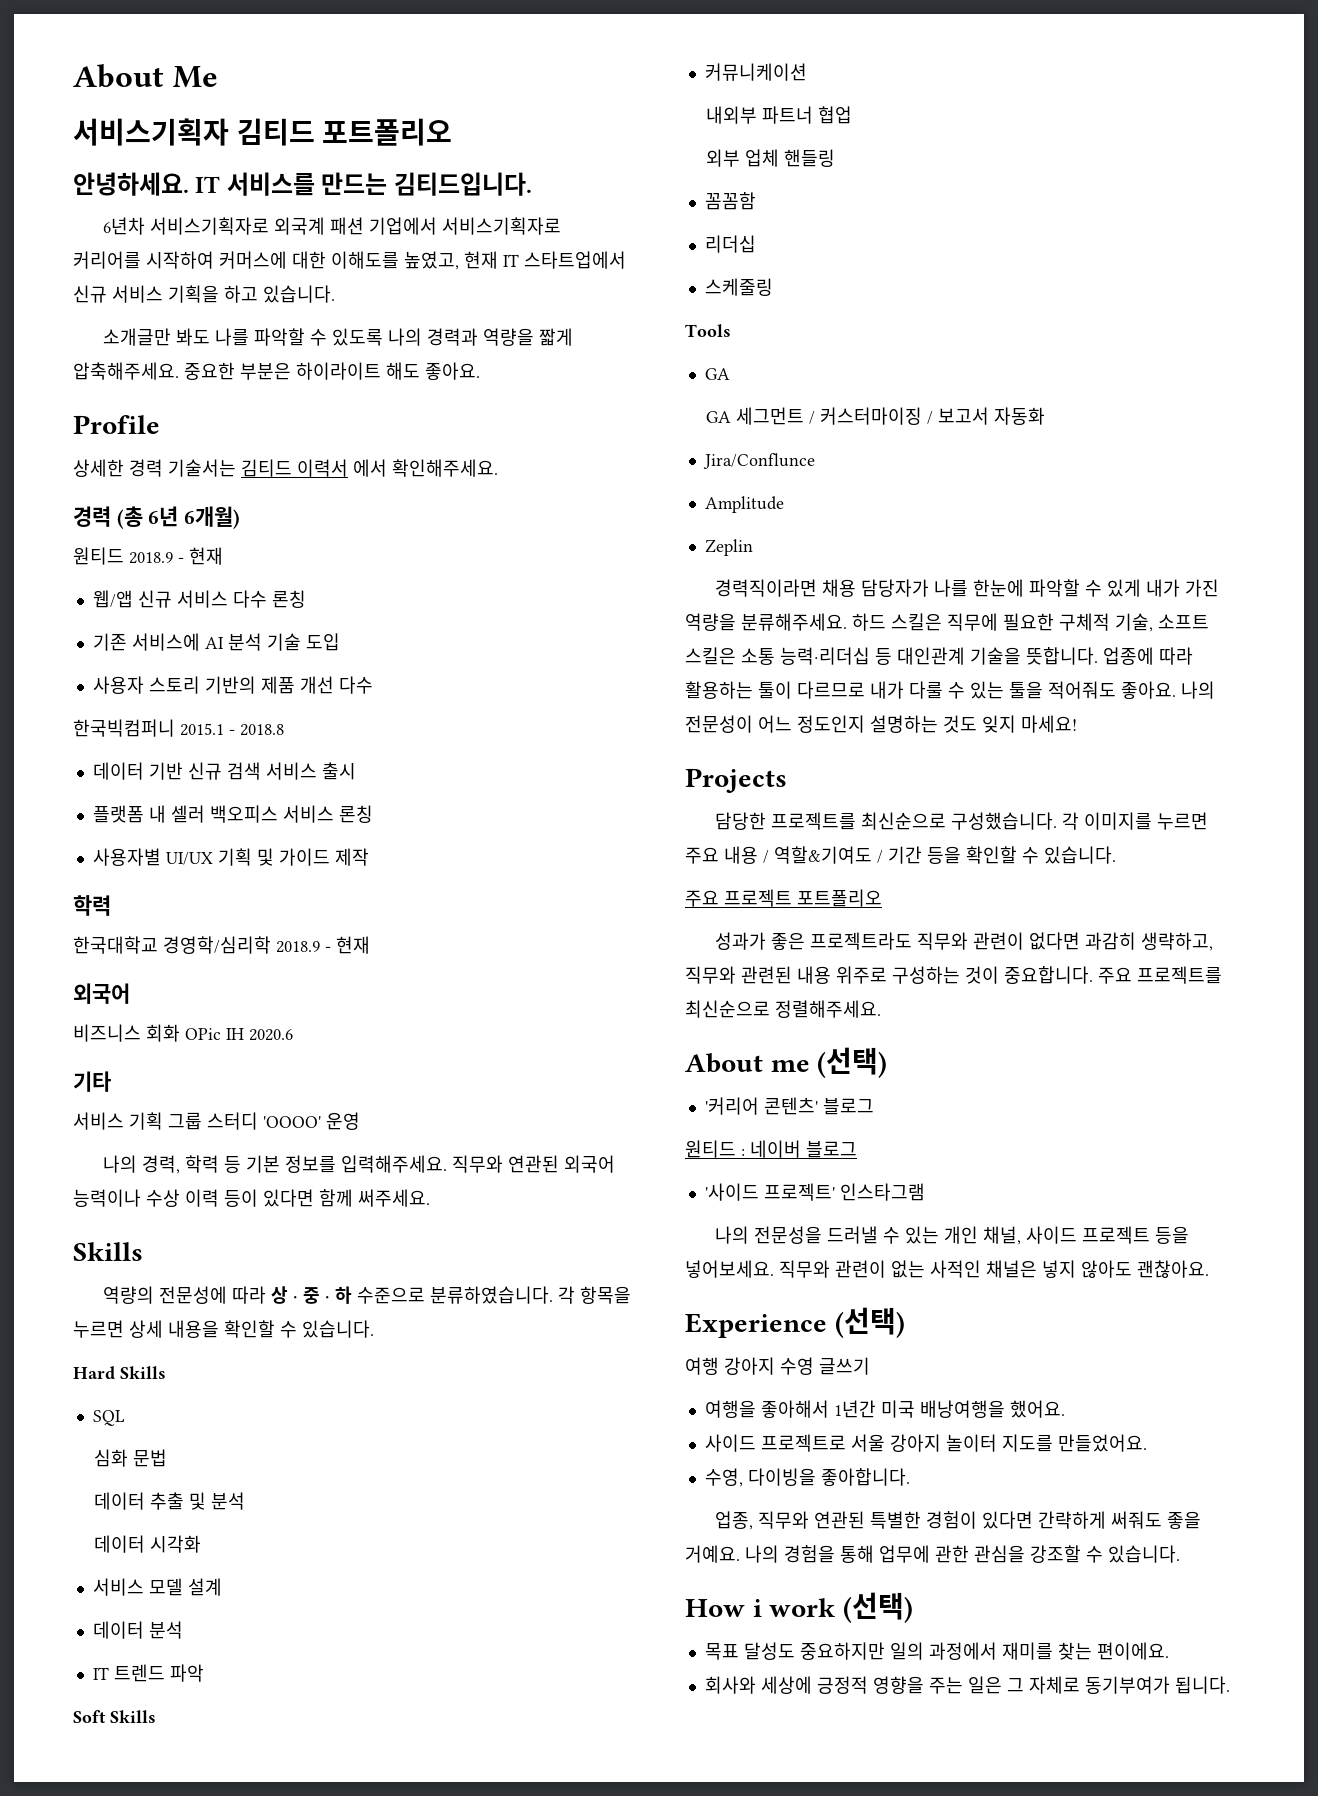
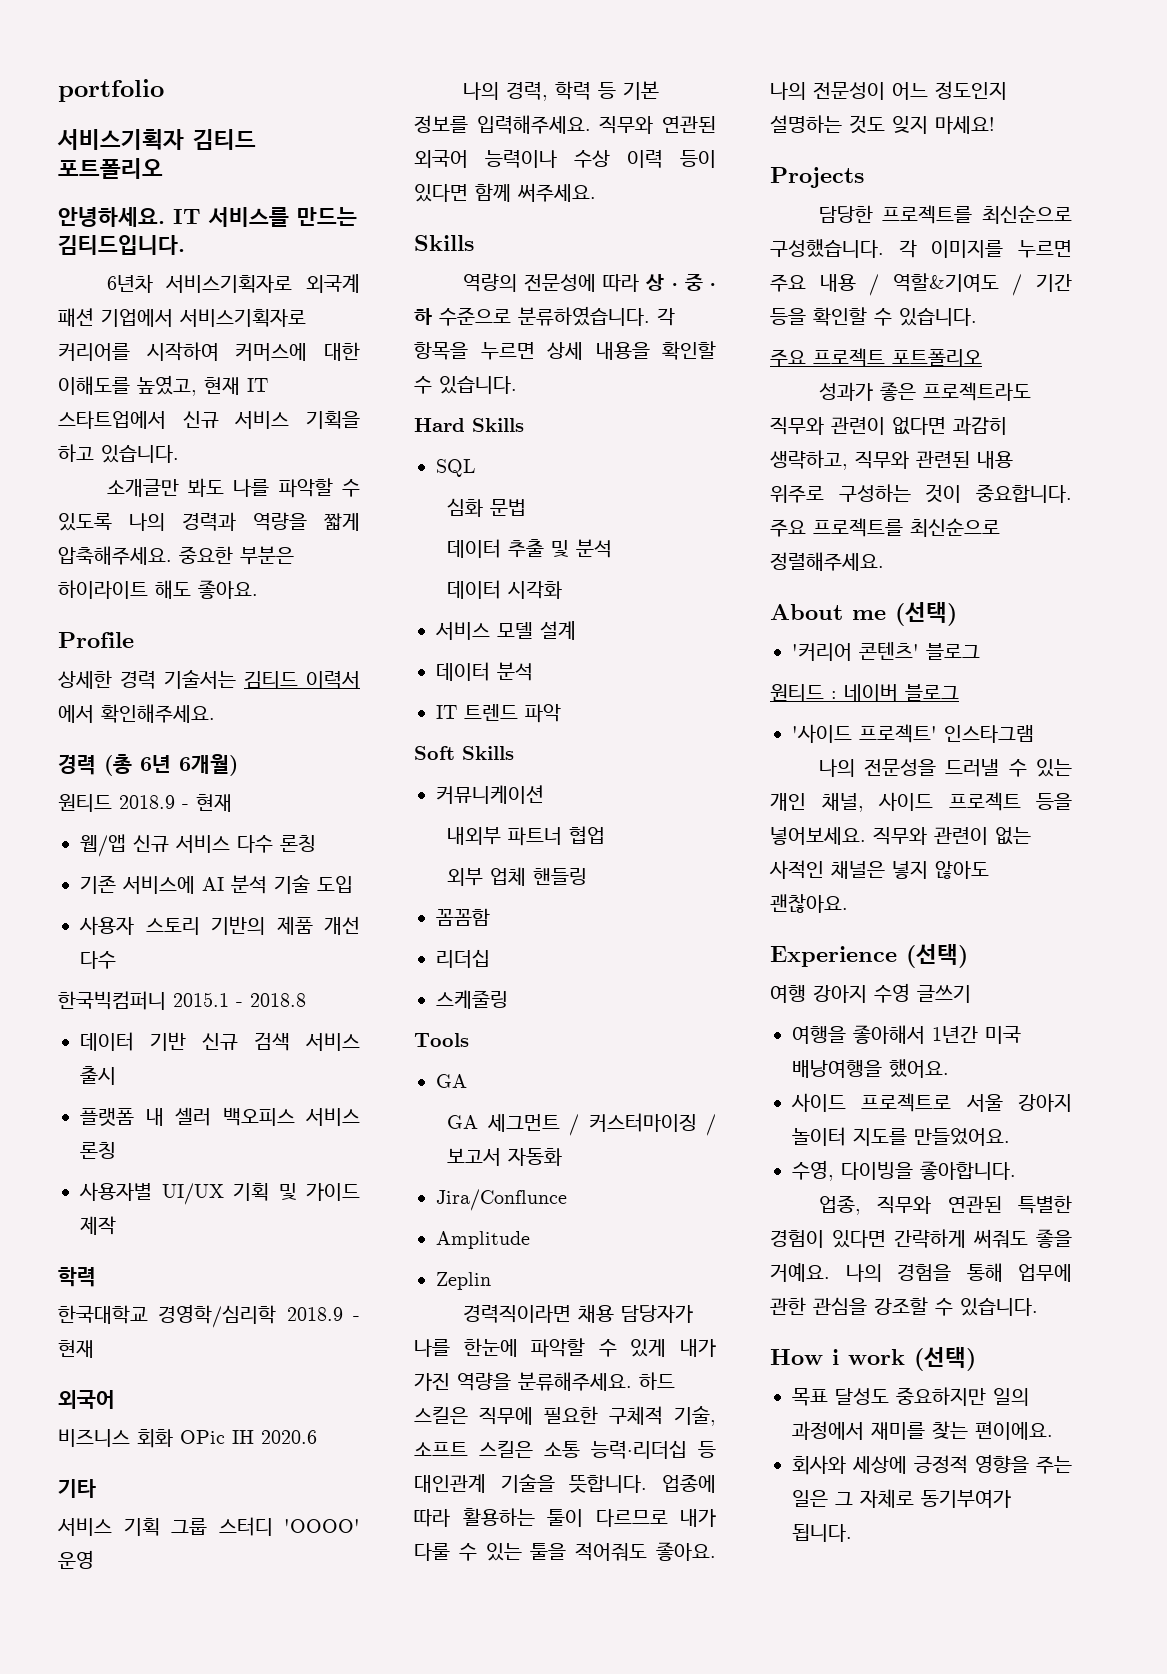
[73,64,218,88] About Me -> [58,79,164,102] portfolio

